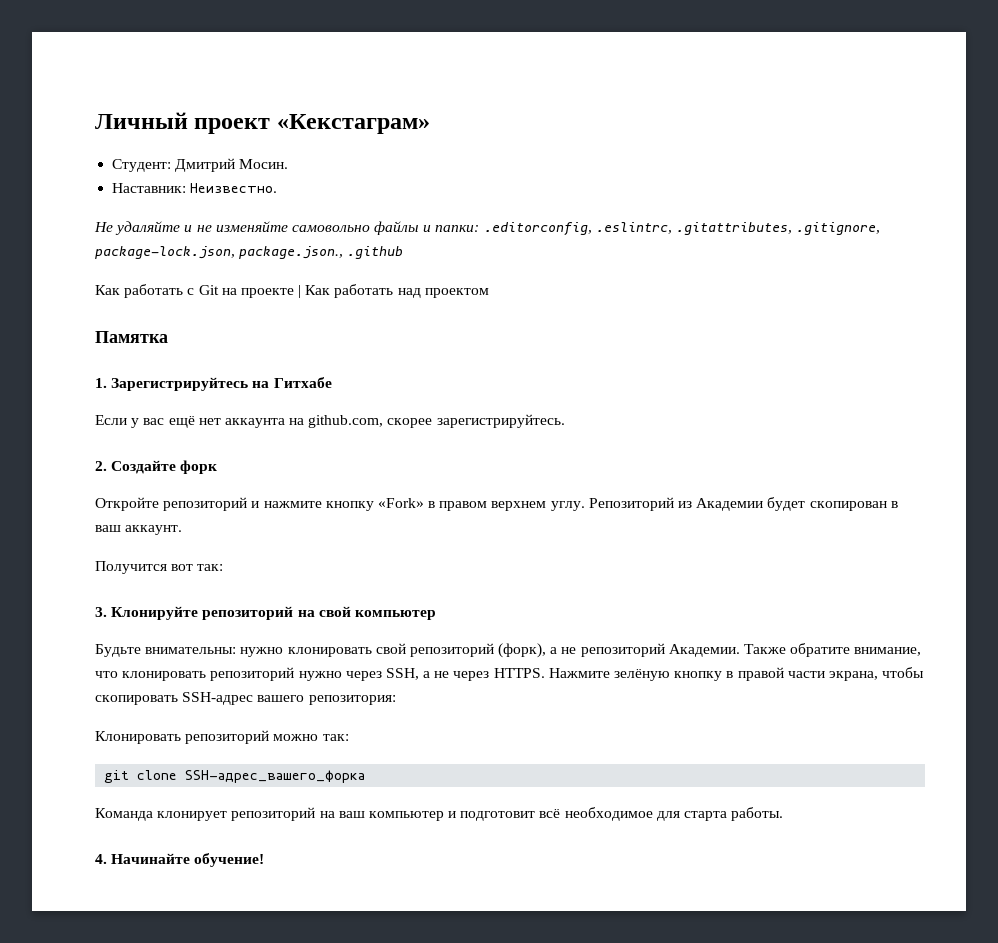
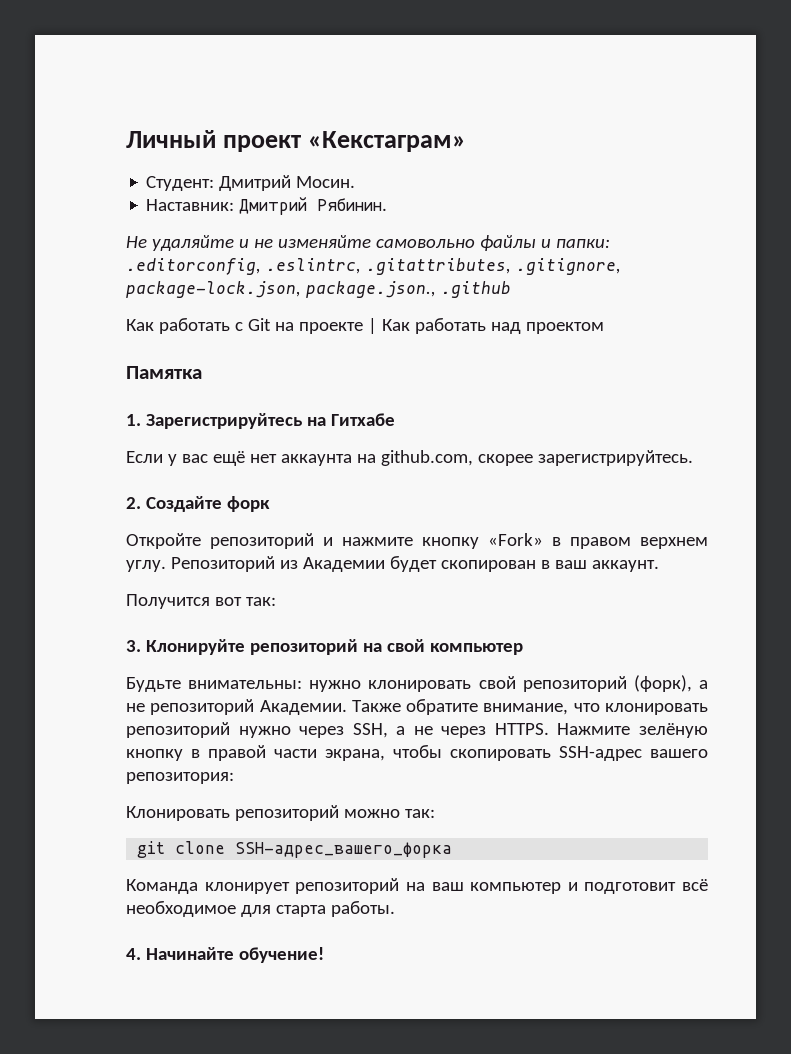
[190,183,278,193] Неизвестно. -> [239,197,388,215] Дмитрий Рябинин.

